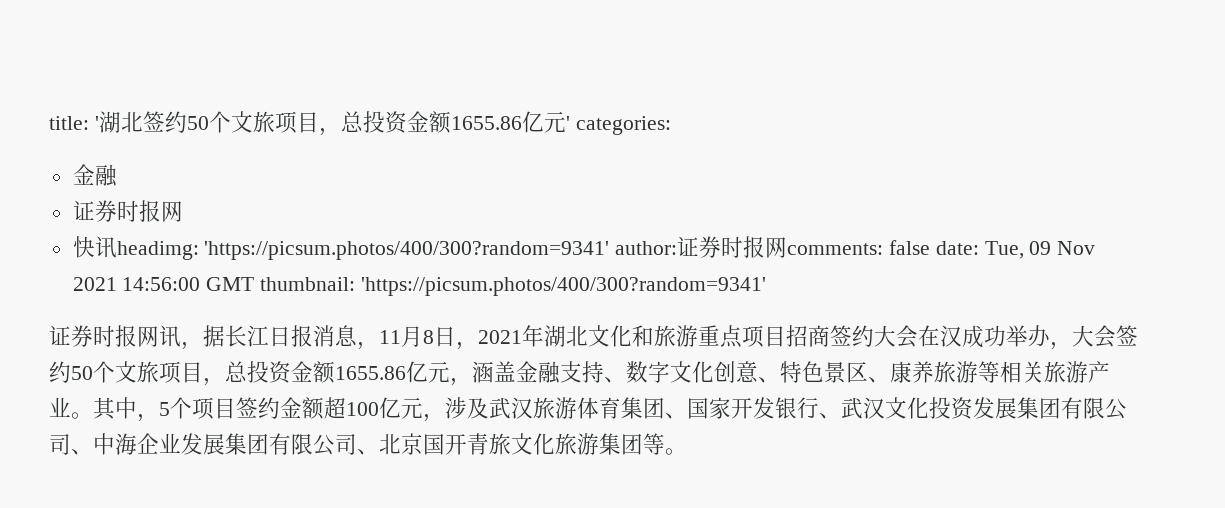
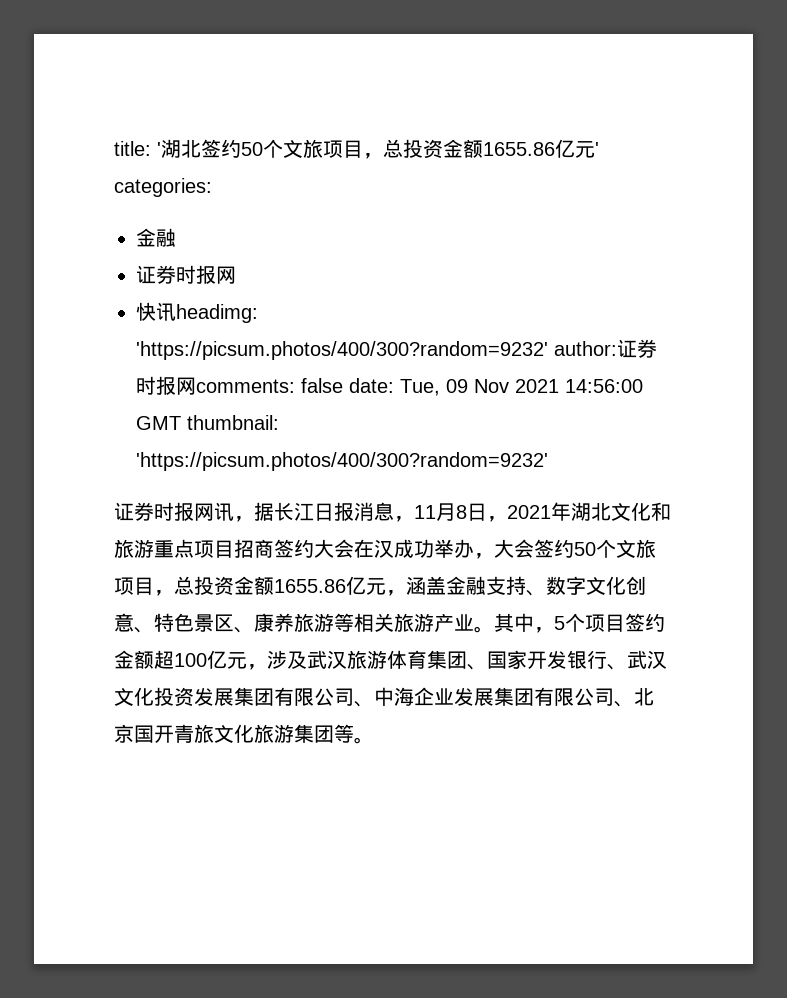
[204,241,610,260] 'https://picsum.photos/400/300?random=9341' -> [136,341,548,360] 'https://picsum.photos/400/300?random=9232'
[360,277,766,296] 'https://picsum.photos/400/300?random=9341' -> [136,452,548,471] 'https://picsum.photos/400/300?random=9232'

